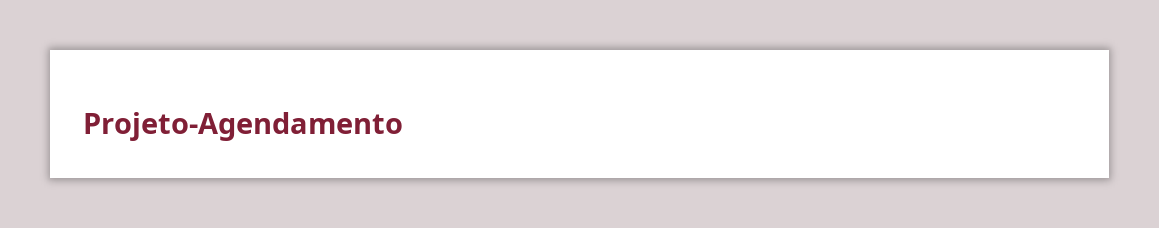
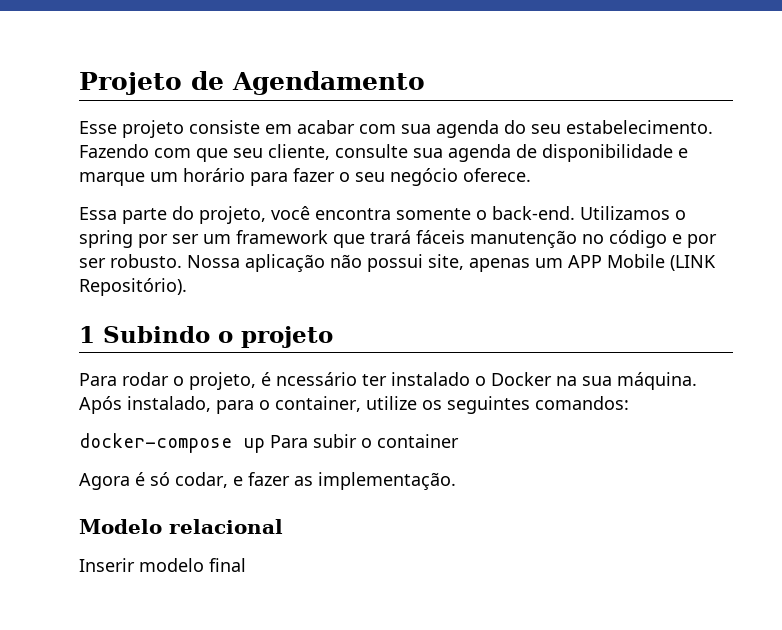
[83,112,403,141] Projeto-Agendamento -> [79,71,425,95] [79,120,713,138] [79,144,688,162] [79,168,531,186] [79,206,686,224] [79,230,717,248] [79,254,716,272] [79,278,187,296] [79,326,333,348] [79,372,697,390] [79,396,629,414] [79,433,459,453] [79,472,456,490] [79,519,283,534] [79,558,246,572] Projeto de Agendamento // Esse projeto consiste em acabar com sua agenda do seu estabelecimento. Fazendo com que seu cliente, consulte sua agenda de disponibilidade e marque um horário para fazer o seu negócio oferece. // Essa parte do projeto, você encontra somente o back-end. Utilizamos o spring por ser um framework que trará fáceis manutenção no código e por ser robusto. Nossa aplicação não possui site, apenas um APP Mobile (LINK Repositório). // 1 Subindo o projeto // Para rodar o projeto, é ncessário ter instalado o Docker na sua máquina. Após instalado, para o container, utilize os seguintes comandos: // docker-compose up Para subir o container // Agora é só codar, e fazer as implementação. // Modelo relacional // Inserir modelo final

